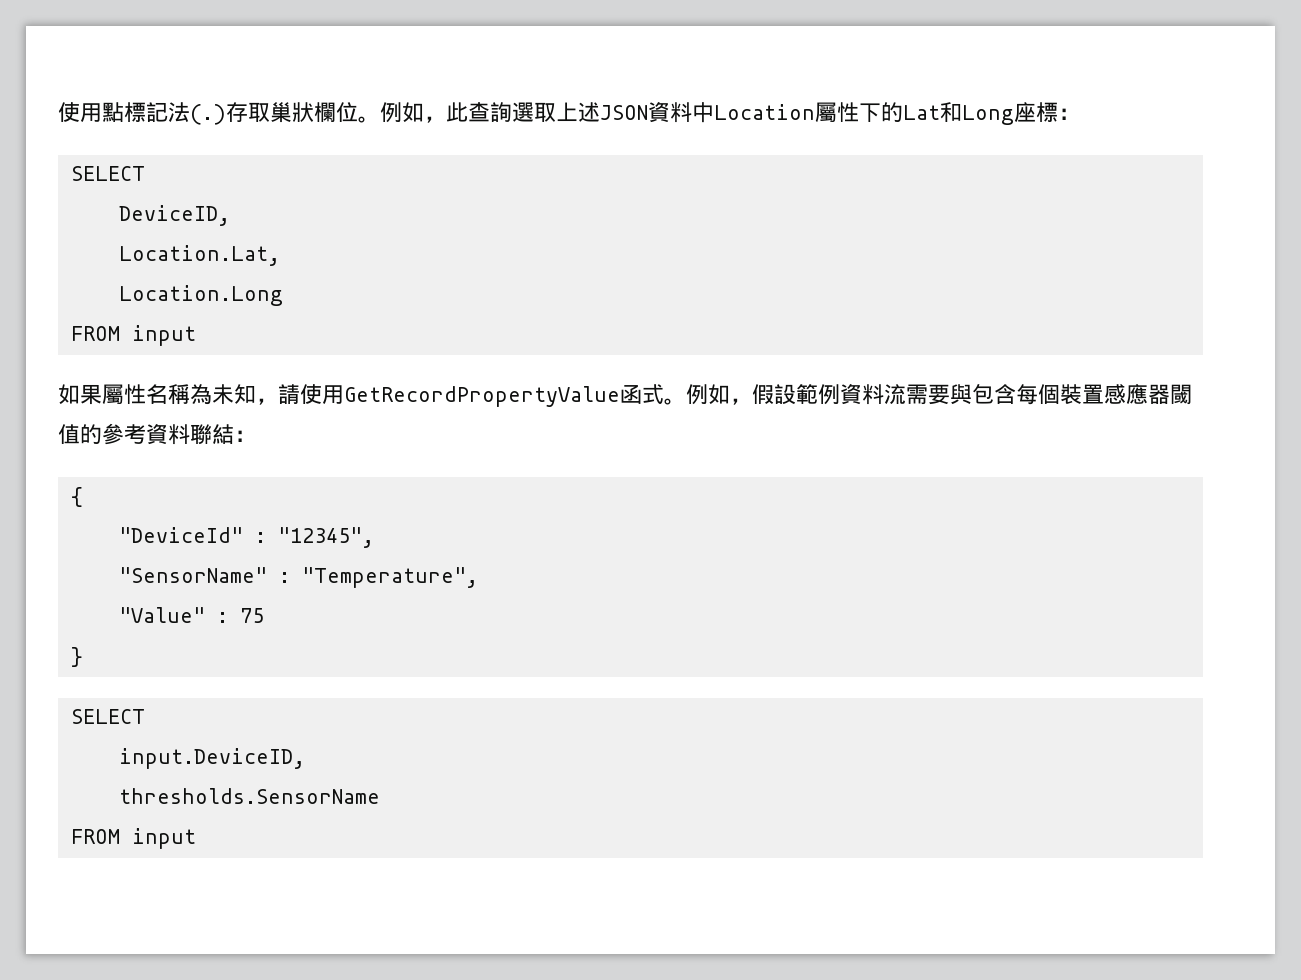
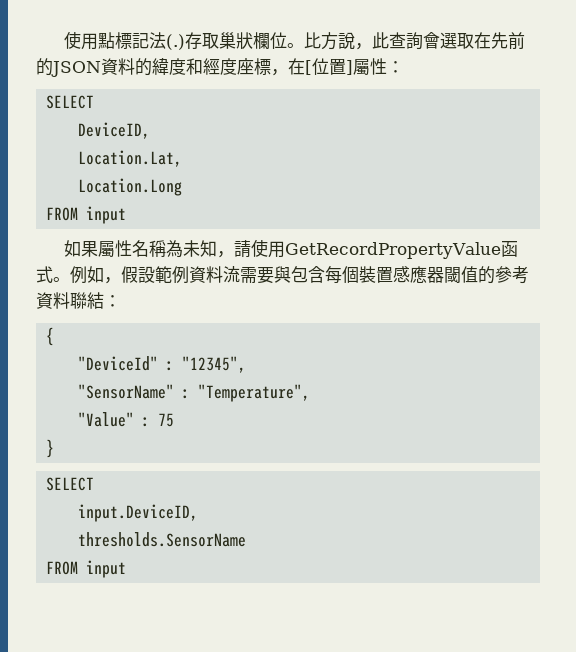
[380,102,424,123] 例如 -> [304,32,356,50] 比方說
[512,102,1058,125] 選取上述JSON資料中Location屬性下的Lat和Long座標 -> [423,32,526,50] [36,58,387,77] 會選取在先前的JSON資料的緯度和經度座標，在[位置]屬性

